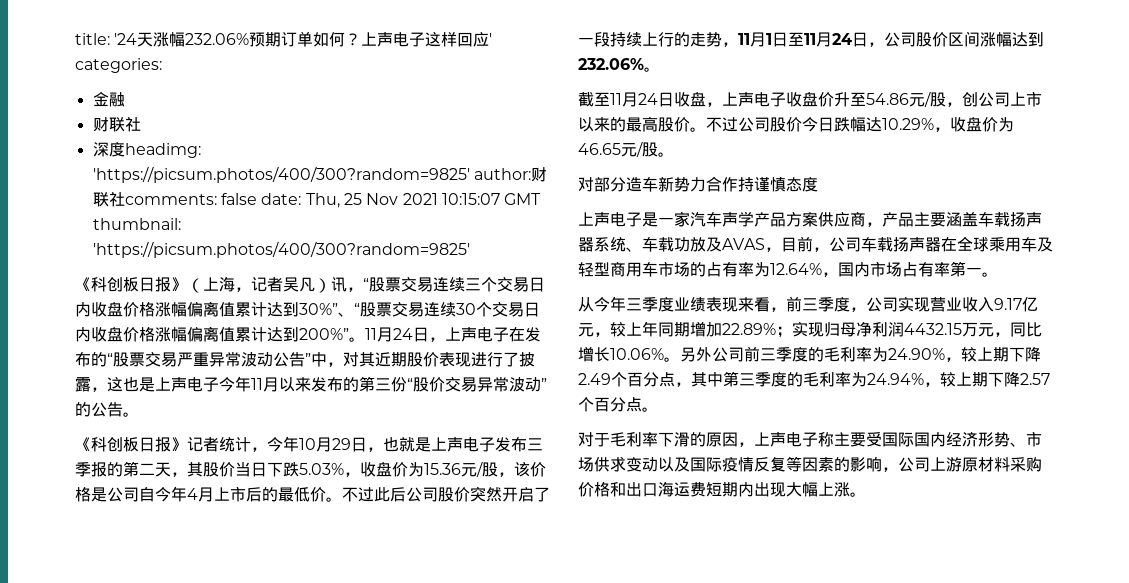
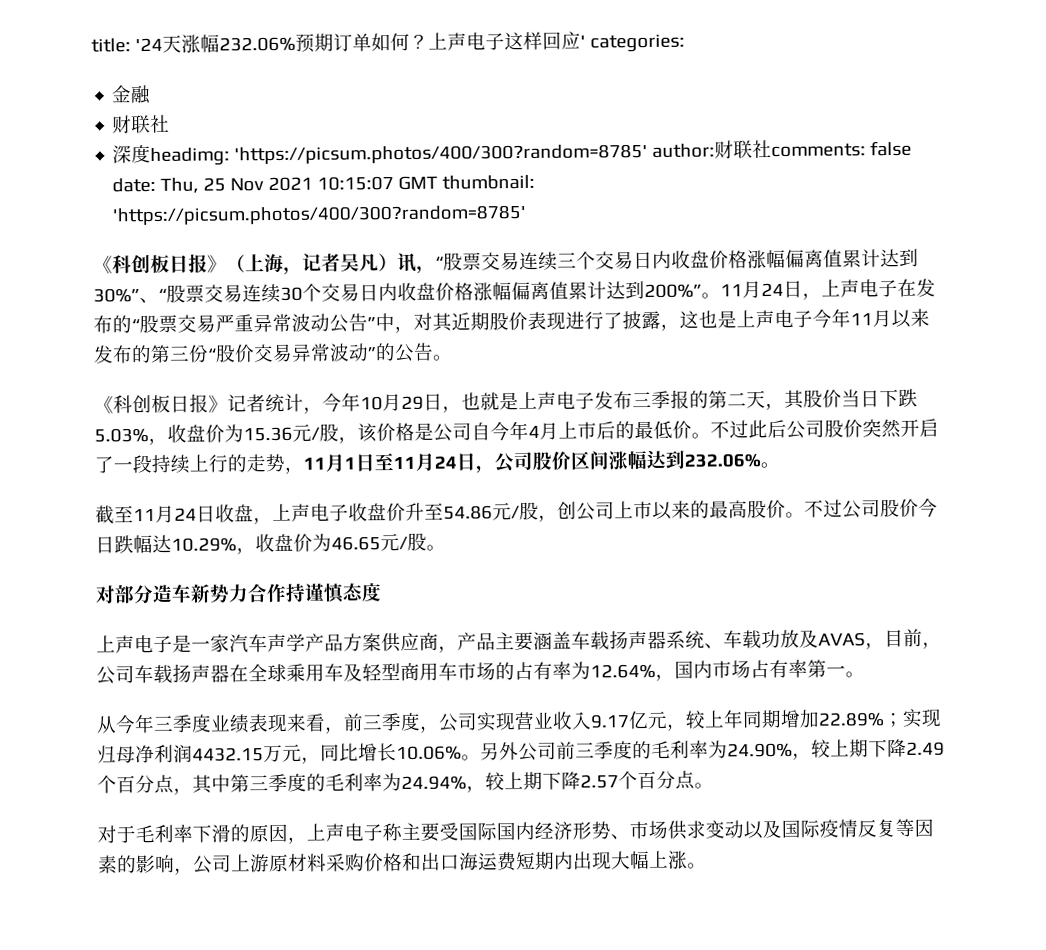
[92,166,470,183] 'https://picsum.photos/400/300?random=9825' -> [234,143,649,165] 'https://picsum.photos/400/300?random=8785'
[92,241,470,258] 'https://picsum.photos/400/300?random=9825' -> [112,204,527,226] 'https://picsum.photos/400/300?random=8785'

